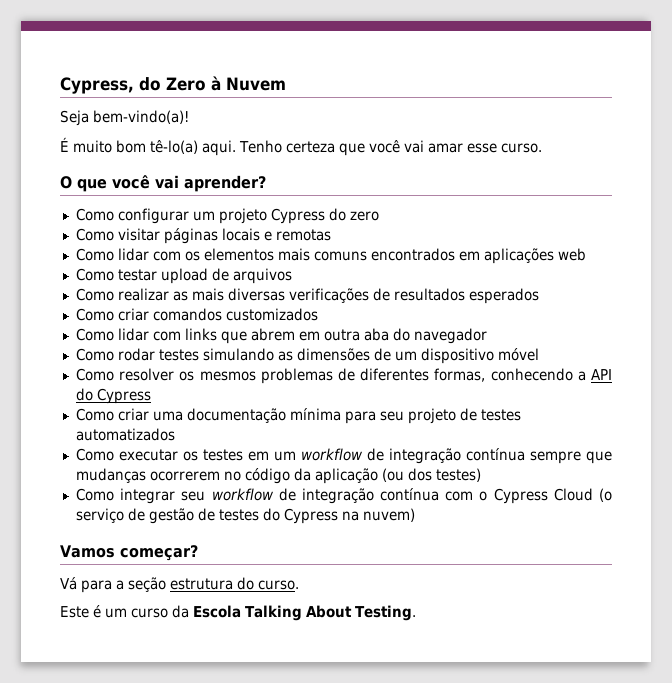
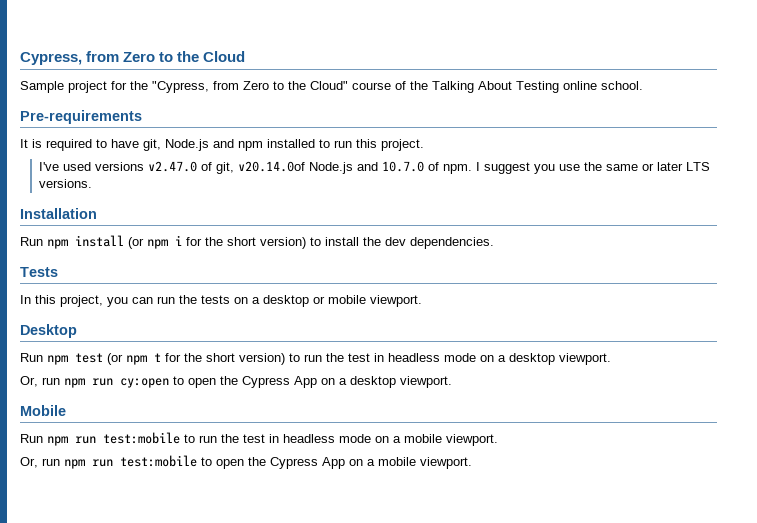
[139,76,286,91] [60,110,189,126] [60,137,542,156] [60,175,266,192] [75,208,379,224] [75,228,331,244] [75,248,586,264] [75,268,292,284] [75,288,539,304] [75,308,318,321] [75,328,487,344] [75,348,539,364] [75,368,612,384] [75,388,151,404] [75,408,521,424] [75,428,175,441] [75,448,612,464] [75,468,481,484] [75,488,612,504] [75,508,415,524] [60,545,198,561] [60,577,299,593] [60,605,416,621] do Zero à Nuvem // Seja bem-vindo(a)! // É muito bom tê-lo(a) aqui. Tenho certeza que você vai amar esse curso. // O que você vai aprender? // Como configurar um projeto Cypress do zero // Como visitar páginas locais e remotas // Como lidar com os elementos mais comuns encontrados em aplicações web // Como testar upload de arquivos // Como realizar as mais diversas verificações de resultados esperados // Como criar comandos customizados // Como lidar com links que abrem em outra aba do navegador // Como rodar testes simulando as dimensões de um dispositivo móvel // Como resolver os mesmos problemas de diferentes formas, conhecendo a API do Cypress // Como criar uma documentação mínima para seu projeto de testes automatizados // Como executar os testes em um workflow de integração contínua sempre que mudanças ocorrerem no código da aplicação (ou dos testes) // Como integrar seu workflow de integração contínua com o Cypress Cloud (o serviço de gestão de testes do Cypress na nuvem) // Vamos começar? // Vá para a seção estrutura do curso. // Este é um curso da Escola Talking About Testing. -> [86,51,246,62] [20,81,643,93] [20,110,142,124] [20,139,424,151] [39,161,711,174] [39,179,93,188] [20,208,97,219] [20,235,494,249] [20,267,58,277] [20,295,422,307] [20,324,77,338] [20,353,611,365] [20,376,452,388] [20,405,66,416] [20,432,498,446] [20,455,472,469] from Zero to the Cloud // Sample project for the "Cypress, from Zero to the Cloud" course of the Talking About Testing online school. // Pre-requirements // It is required to have git, Node.js and npm installed to run this project. // I've used versions v2.47.0 of git, v20.14.0of Node.js and 10.7.0 of npm. I suggest you use the same or later LTS versions. // Installation // Run npm install (or npm i for the short version) to install the dev dependencies. // Tests // In this project, you can run the tests on a desktop or mobile viewport. // Desktop // Run npm test (or npm t for the short version) to run the test in headless mode on a desktop viewport. // Or, run npm run cy:open to open the Cypress App on a desktop viewport. // Mobile // Run npm run test:mobile to run the test in headless mode on a mobile viewport. // Or, run npm run test:mobile to open the Cypress App on a mobile viewport.

